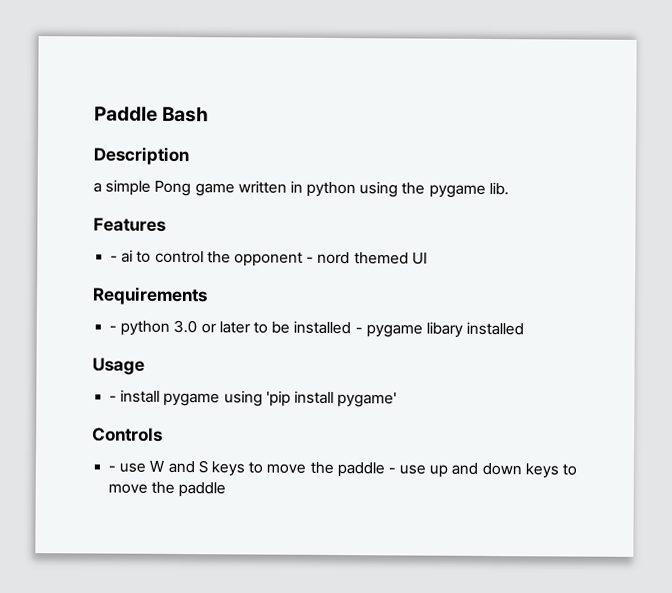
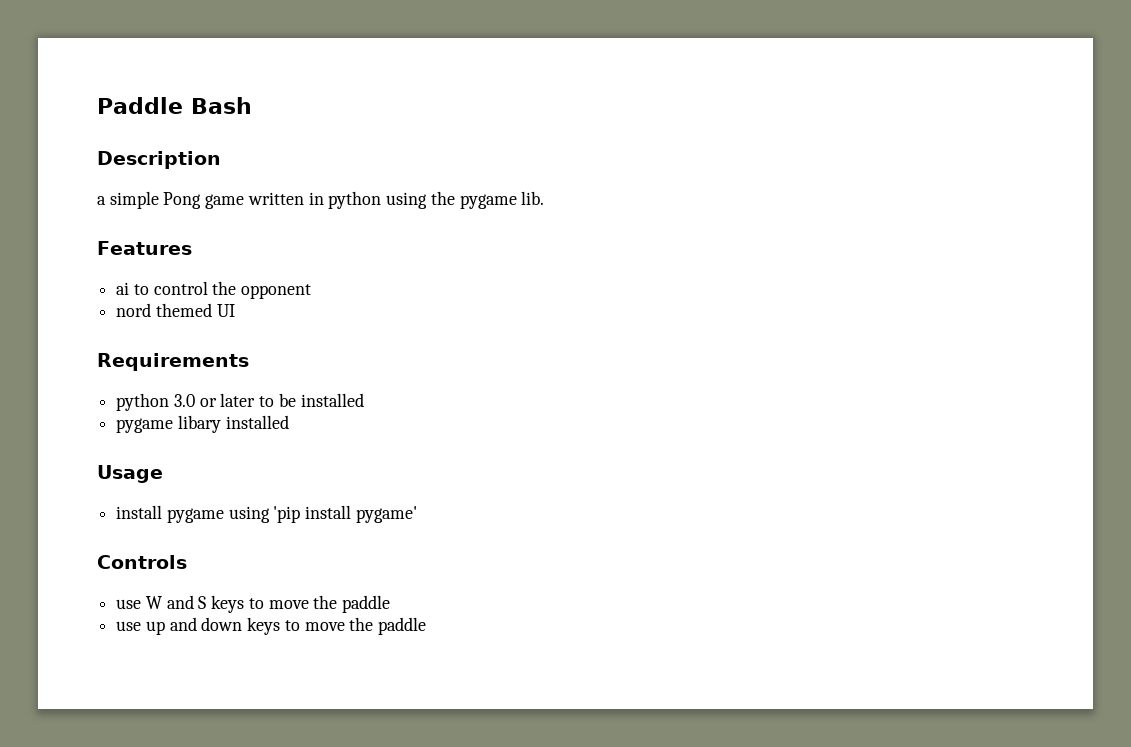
[110,255,119,262] - -> (192, 248) none
[306,256,315,263] - -> (312, 291) //
[109,325,118,332] - -> (249, 362) none
[354,327,363,334] - -> (364, 400) //
[109,395,118,402] - -> (163, 474) none
[108,465,117,472] - -> (187, 562) none
[387,467,396,474] - -> (391, 604) //

